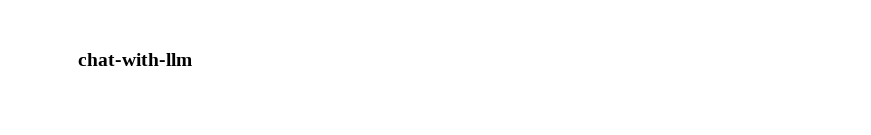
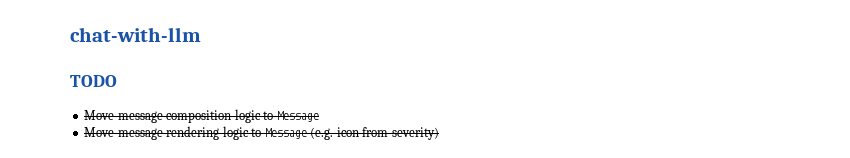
(192, 59) none -> [70,75,117,87] [84,109,319,123] [84,126,439,140] // TODO // Move message composition logic to Message // Move message rendering logic to Message (e.g. icon from severity)

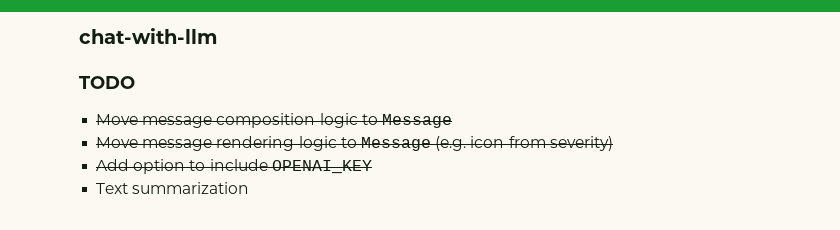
(439, 133) none -> [96,159,372,174] [96,182,250,194] // Add option to include OPENAI_KEY // Text summarization

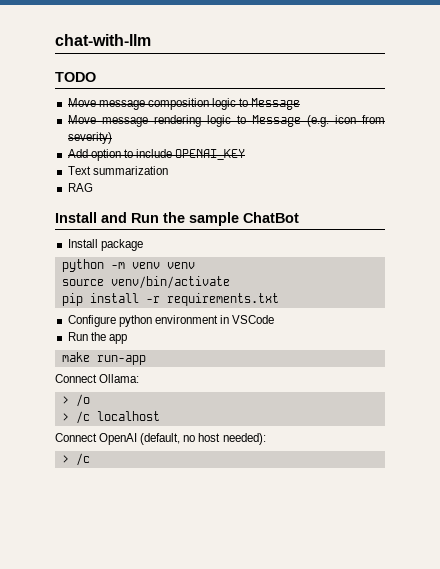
(250, 188) none -> [67,183,93,192] [55,212,299,226] [67,239,143,251] [61,259,195,272] [61,276,230,289] [61,293,279,306] [67,315,275,327] [67,332,127,344] [61,352,146,365] [55,374,140,383] [61,394,90,407] [61,411,160,424] [55,433,266,445] [61,453,90,466] // RAG // Install and Run the sample ChatBot // Install package // python -m venv venv // source venv/bin/activate // pip install -r requirements.txt // Configure python environment in VSCode // Run the app // make run-app // Connect Ollama: // > /o // > /c localhost // Connect OpenAI (default, no host needed): // > /c

